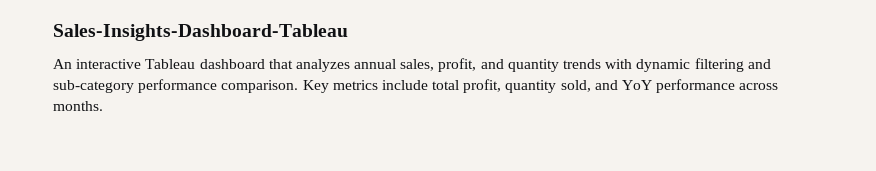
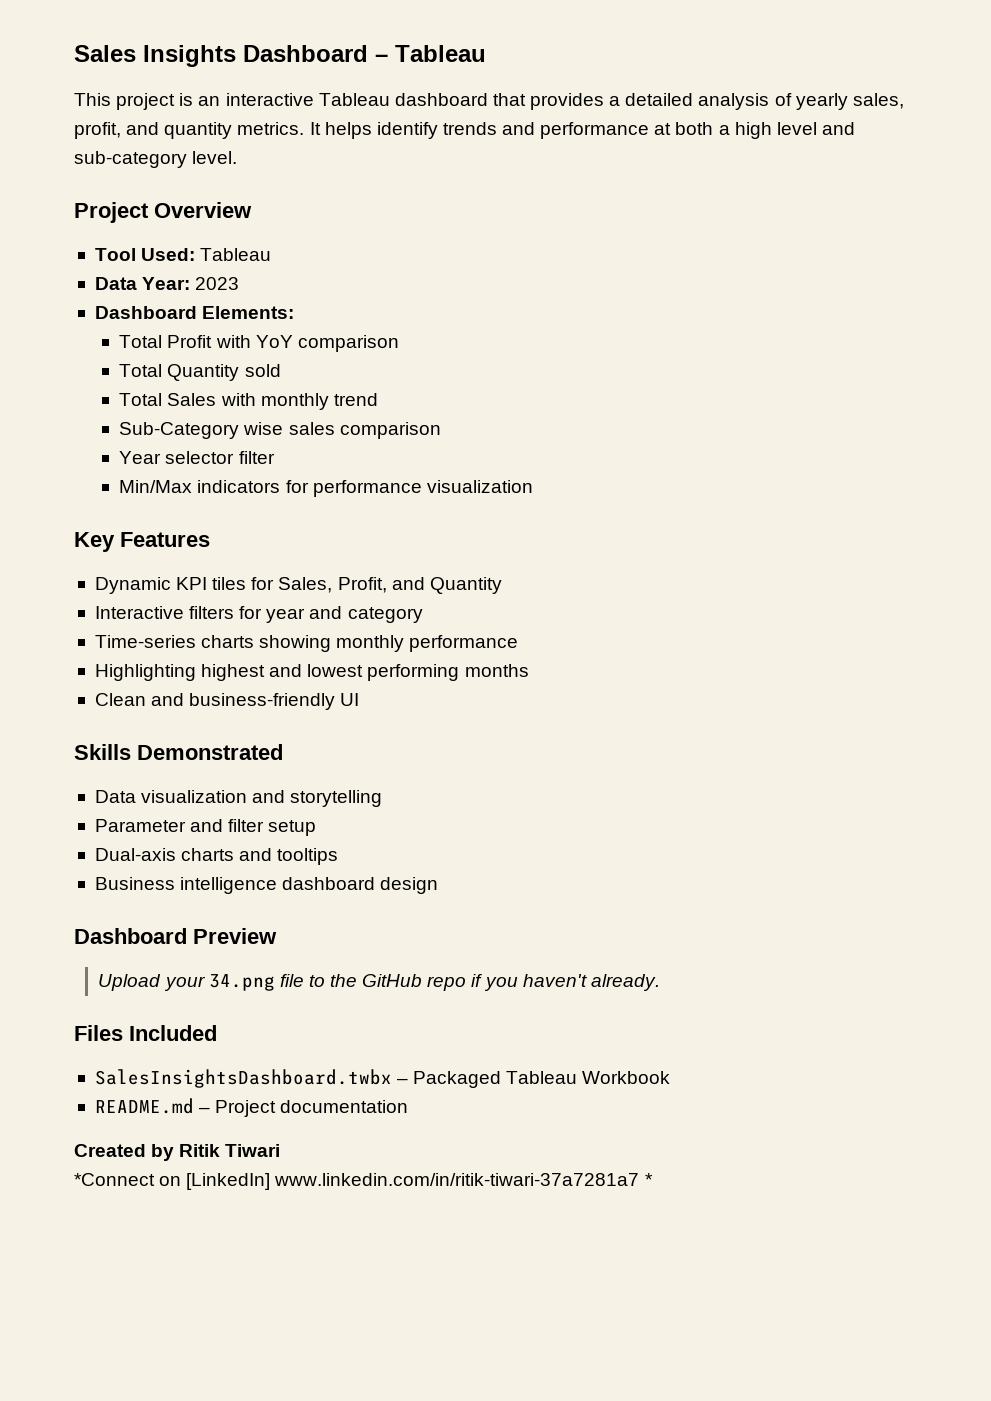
[53,24,348,41] [53,58,771,72] [53,79,779,93] [53,101,103,111] Sales-Insights-Dashboard-Tableau // An interactive Tableau dashboard that analyzes annual sales, profit, and quantity trends with dynamic filtering and sub-category performance comparison. Key metrics include total profit, quantity sold, and YoY performance across months. -> [74,45,486,67] [74,93,904,110] [74,122,855,139] [74,151,238,168] [74,202,252,223] [94,248,272,261] [94,277,240,290] [94,306,295,319] [119,335,399,352] [119,364,281,381] [119,393,378,410] [119,422,441,439] [119,451,275,464] [119,480,533,497] [74,532,210,552] [94,577,502,594] [94,606,423,623] [94,635,519,652] [94,664,529,681] [94,693,360,710] [74,744,283,760] [94,790,383,807] [94,819,317,836] [94,848,339,865] [94,877,439,894] [74,928,277,944] [98,974,660,991] [74,1025,217,1041] [94,1069,671,1088] [94,1098,409,1117] [74,1144,281,1161] [74,1173,653,1190] Sales Insights Dashboard – Tableau // This project is an interactive Tableau dashboard that provides a detailed analysis of yearly sales, profit, and quantity metrics. It helps identify trends and performance at both a high level and sub-category level. // Project Overview // Tool Used: Tableau // Data Year: 2023 // Dashboard Elements: // Total Profit with YoY comparison // Total Quantity sold // Total Sales with monthly trend // Sub-Category wise sales comparison // Year selector filter // Min/Max indicators for performance visualization // Key Features // Dynamic KPI tiles for Sales, Profit, and Quantity // Interactive filters for year and category // Time-series charts showing monthly performance // Highlighting highest and lowest performing months // Clean and business-friendly UI // Skills Demonstrated // Data visualization and storytelling // Parameter and filter setup // Dual-axis charts and tooltips // Business intelligence dashboard design // Dashboard Preview // Upload your 34.png file to the GitHub repo if you haven't already. // Files Included // SalesInsightsDashboard.twbx – Packaged Tableau Workbook // README.md – Project documentation // Created by Ritik Tiwari // *Connect on [LinkedIn] www.linkedin.com/in/ritik-tiwari-37a7281a7 *

